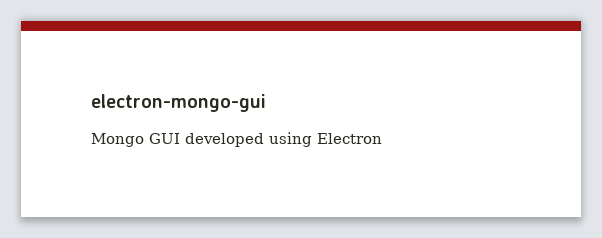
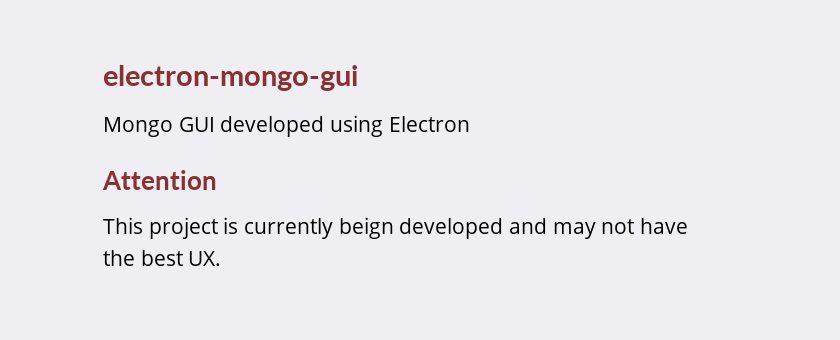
(382, 138) none -> [102,170,217,190] [103,217,689,239] [103,250,222,266] // Attention // This project is currently beign developed and may not have the best UX.

